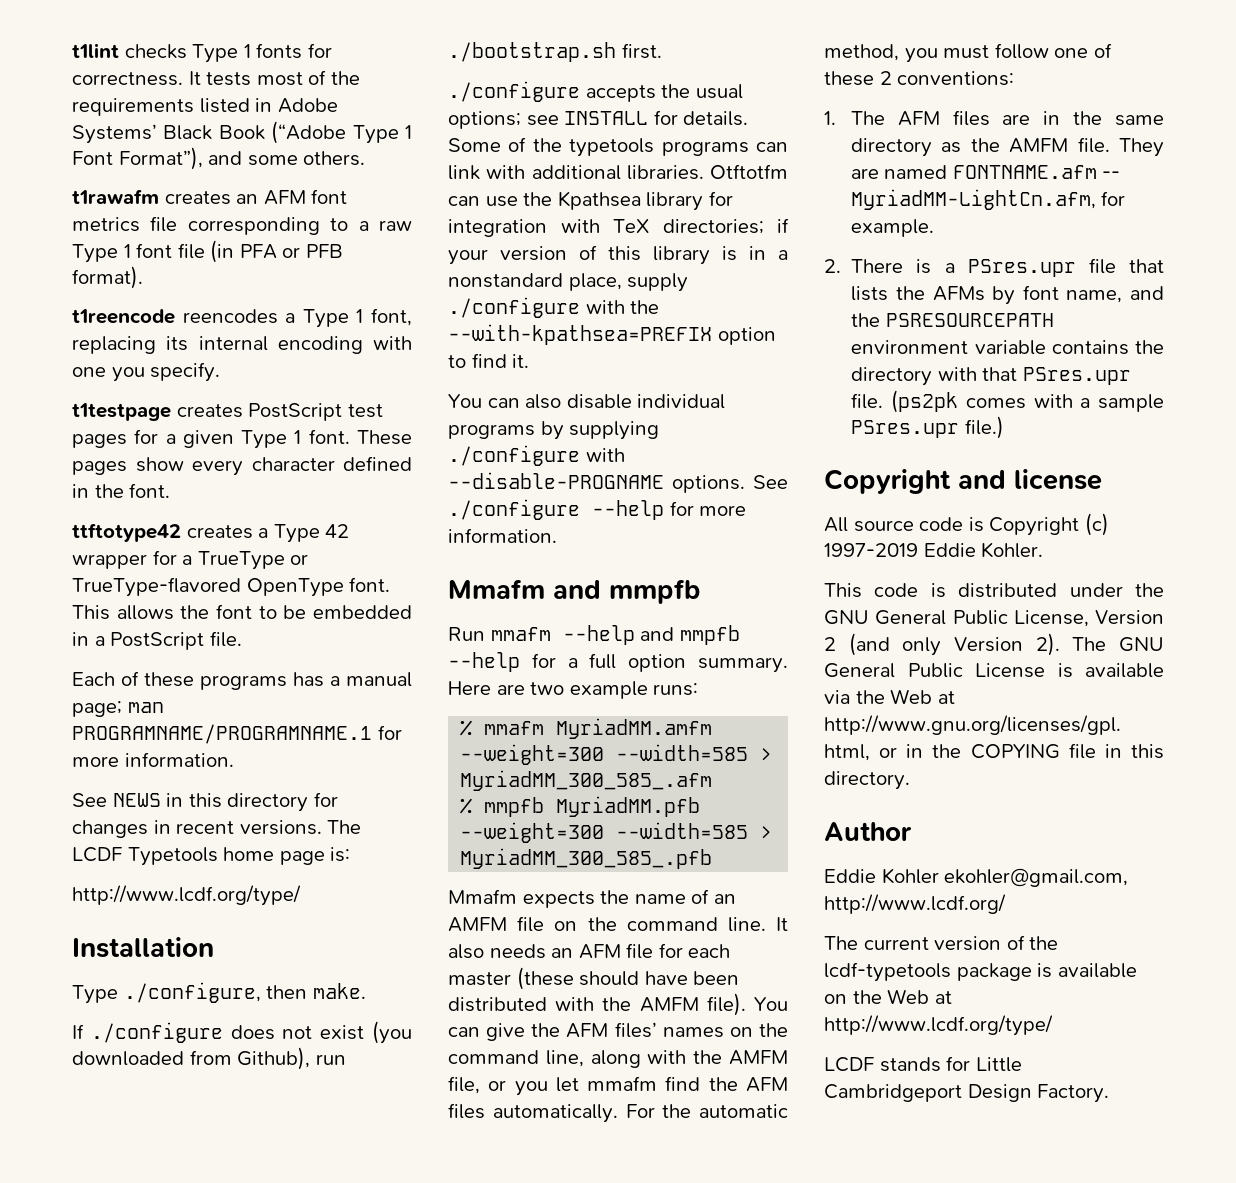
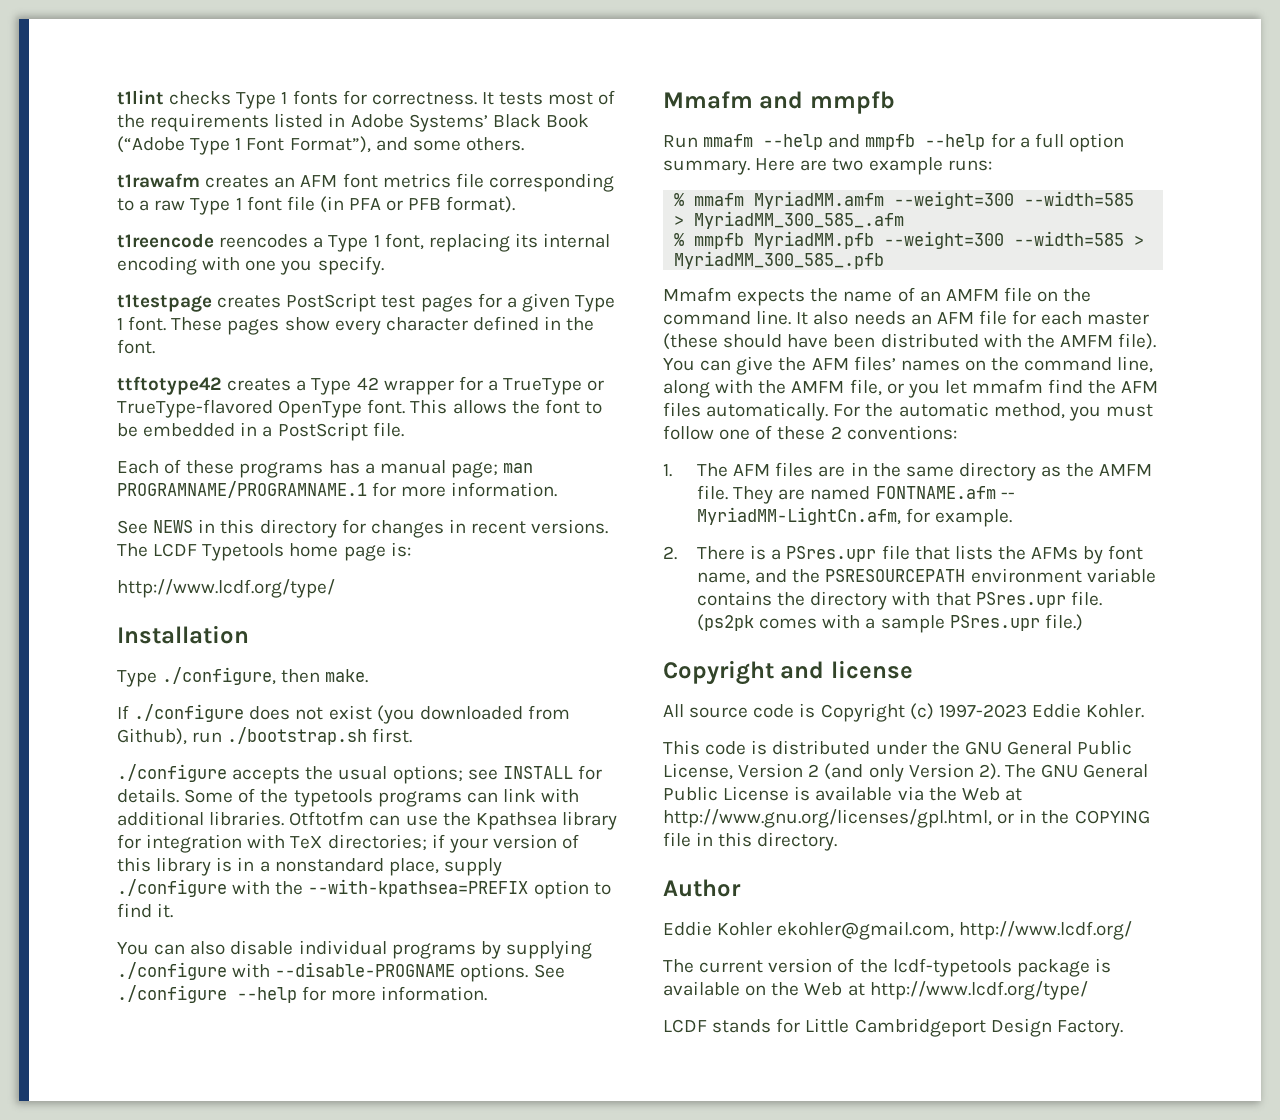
[824,543,918,557] 1997-2019 -> [938,704,1027,718] 1997-2023

